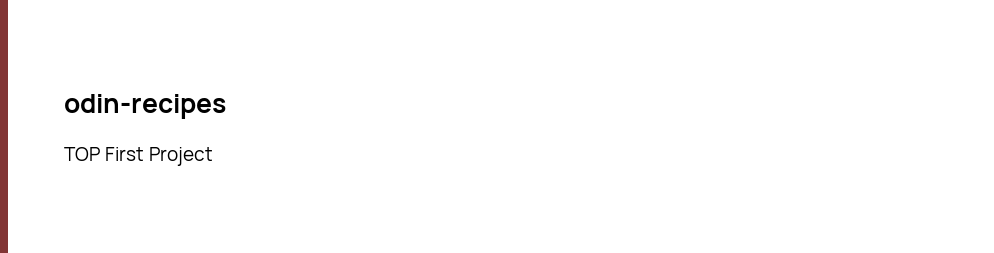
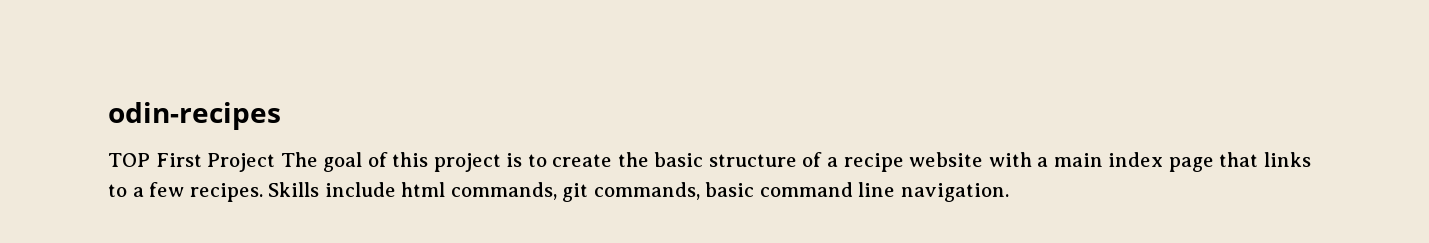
(214, 156) none -> [280,152,1311,172] [108,182,1009,202] The goal of this project is to create the basic structure of a recipe website with a main index page that links to a few recipes. Skills include html commands, git commands, basic command line navigation.

